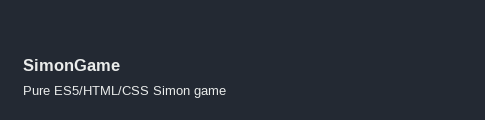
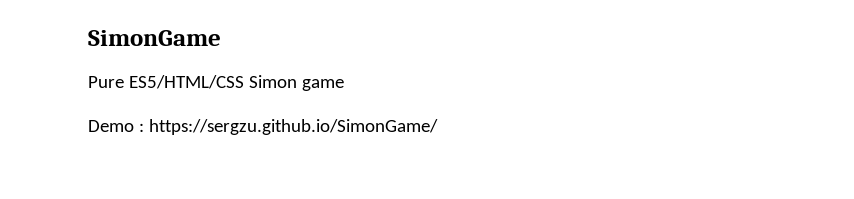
(226, 93) none -> [88,119,438,135] // Demo : https://sergzu.github.io/SimonGame/

